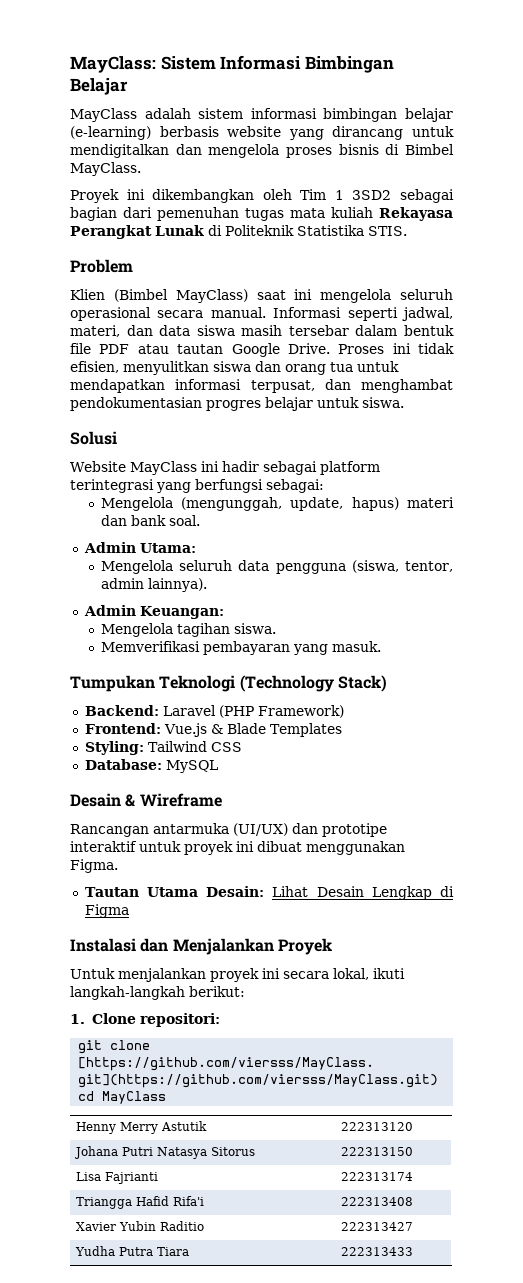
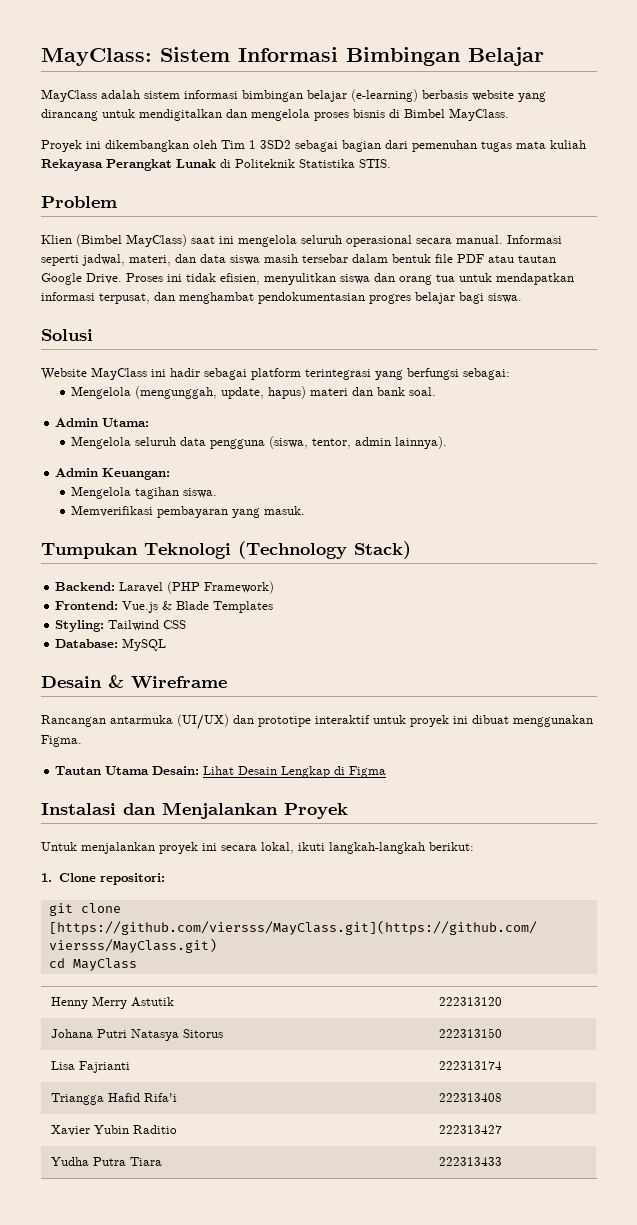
[317,397,359,408] untuk -> [459,292,484,304] bagi

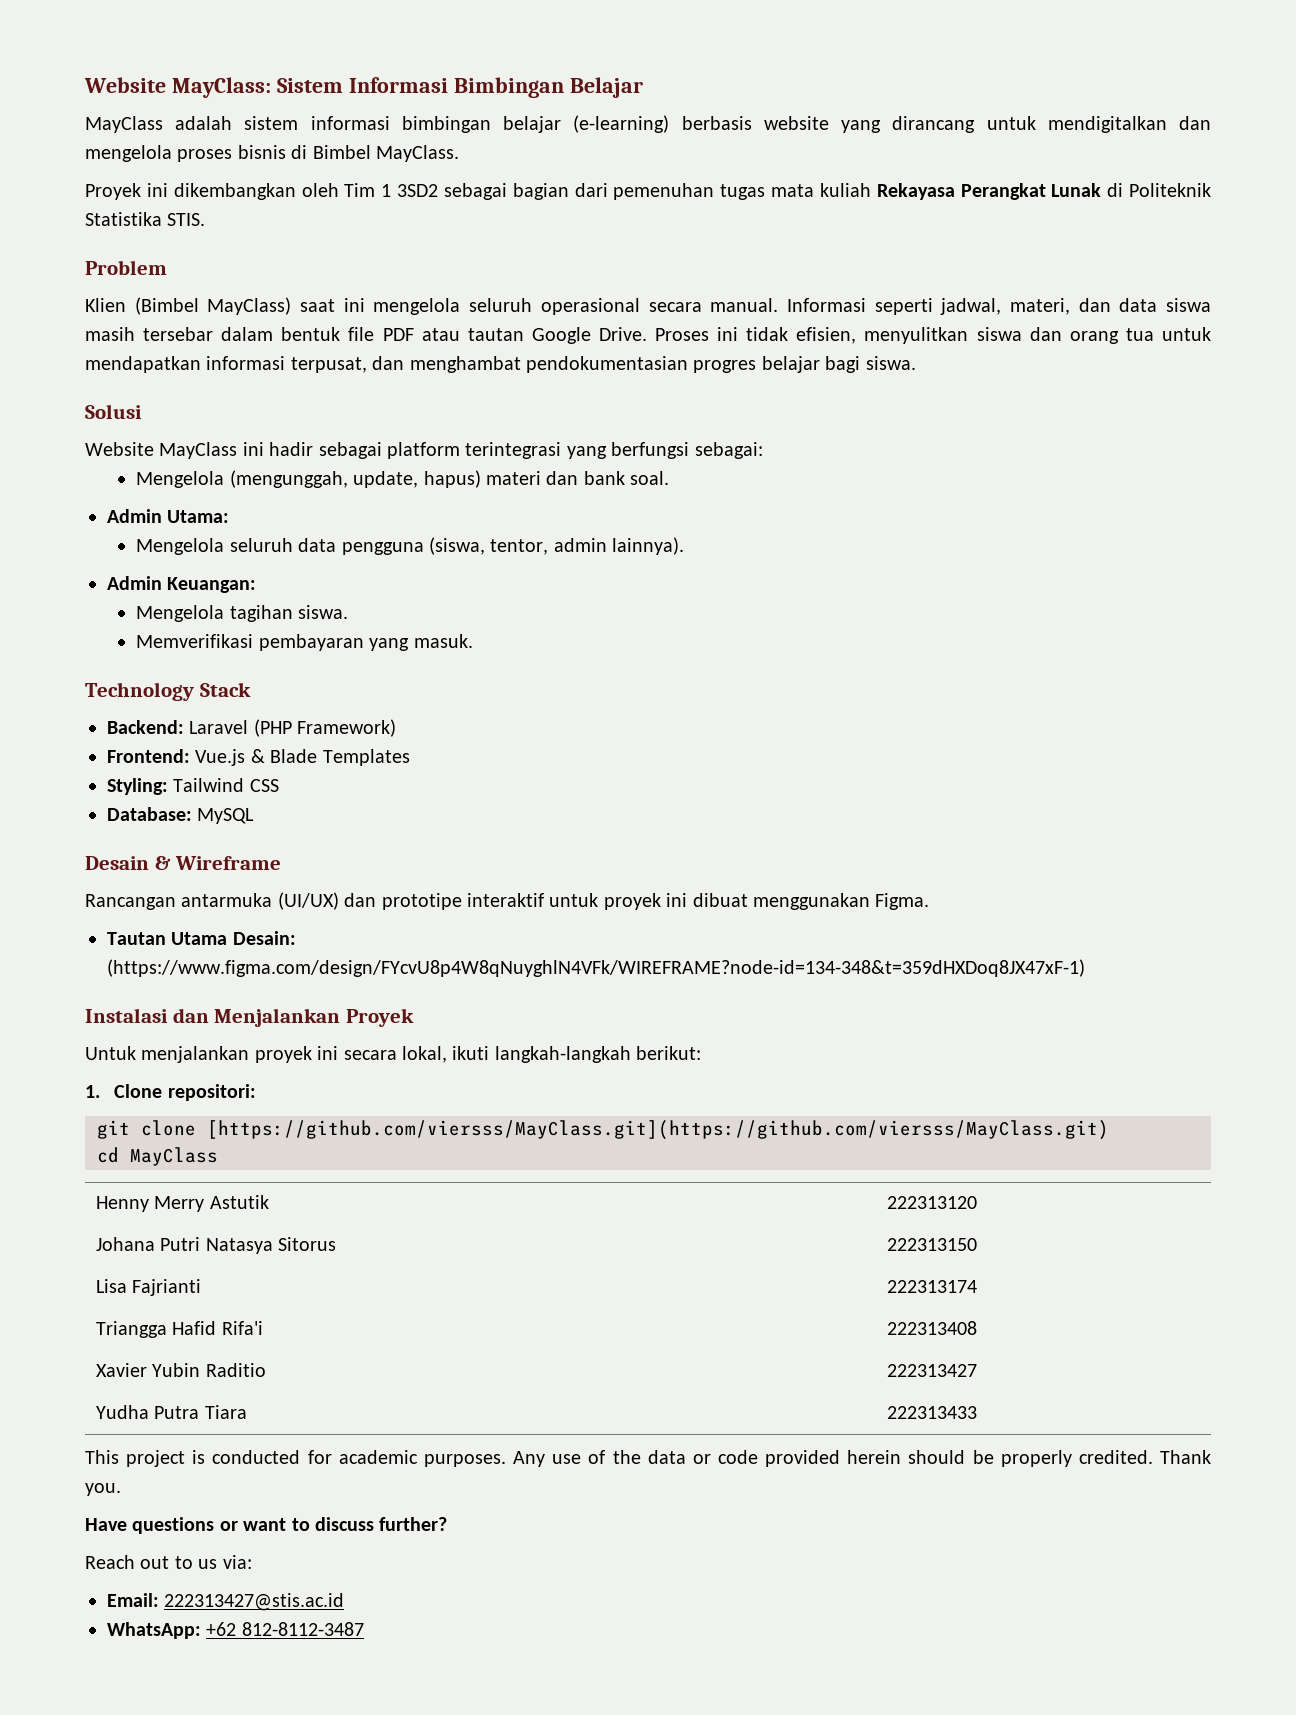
(41, 57) none -> [84,77,166,93] Website
[41,541,411,559] Tumpukan Teknologi (Technology Stack) -> [85,682,251,701] Technology Stack
[203,766,387,778] Lihat Desain Lengkap di Figma -> [107,959,1085,977] (https://www.figma.com/design/FYcvU8p4W8qNuyghlN4VFk/WIREFRAME?node-id=134-348&t=359dHXDoq8JX47xF-1)
(502, 1161) none -> [85,1450,1211,1467] [85,1483,121,1496] [85,1517,448,1534] [85,1555,252,1569] [107,1593,345,1611] [107,1622,364,1639] // This project is conducted for academic purposes. Any use of the data or code provided herein should be properly credited. Thank you. // Have questions or want to discuss further? // Reach out to us via: // Email: 222313427@stis.ac.id // WhatsApp: +62 812-8112-3487

